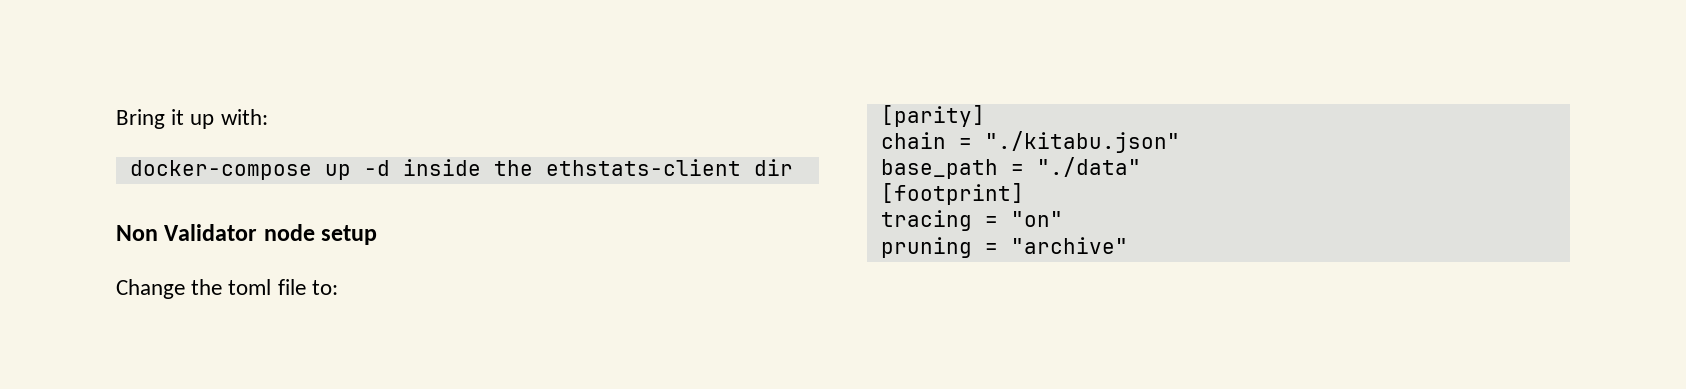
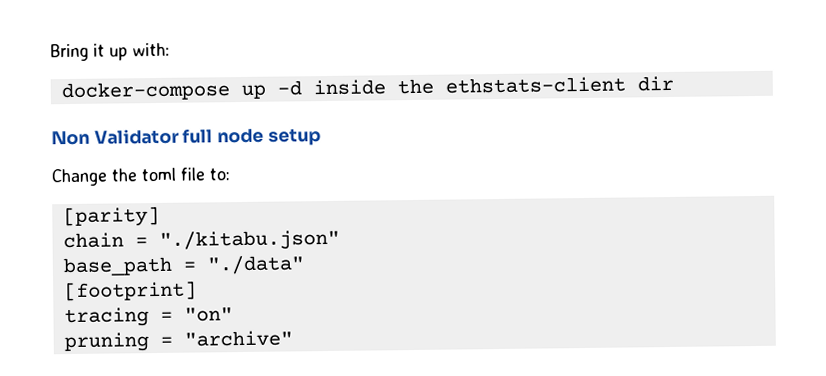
(258, 232) none -> [182,129,214,144] full

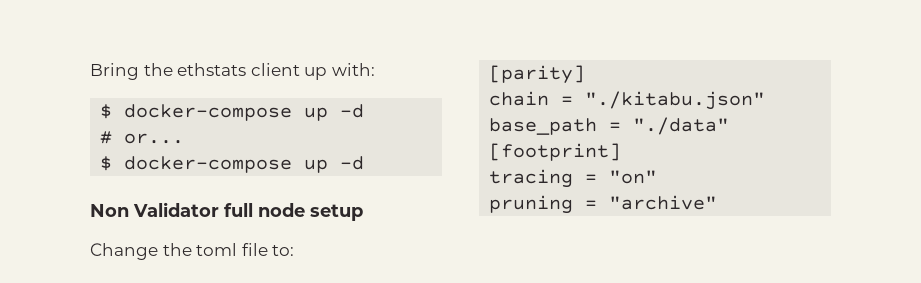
[93,43,105,57] it -> [143,63,300,76] the ethstats client
[60,75,674,102] docker-compose up -d inside the ethstats-client dir -> [100,104,365,121] [100,131,185,144] [100,156,365,173] $ docker-compose up -d // # or... // $ docker-compose up -d

